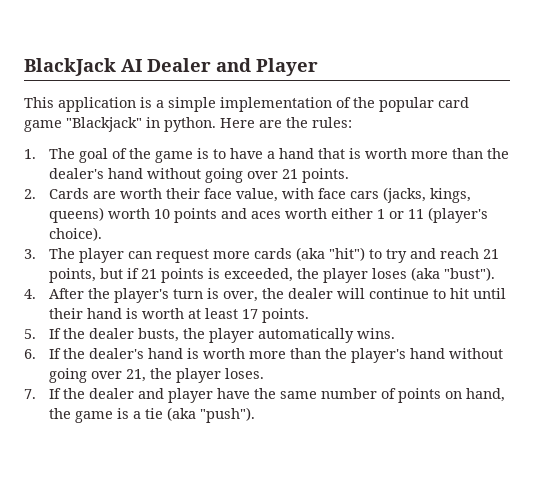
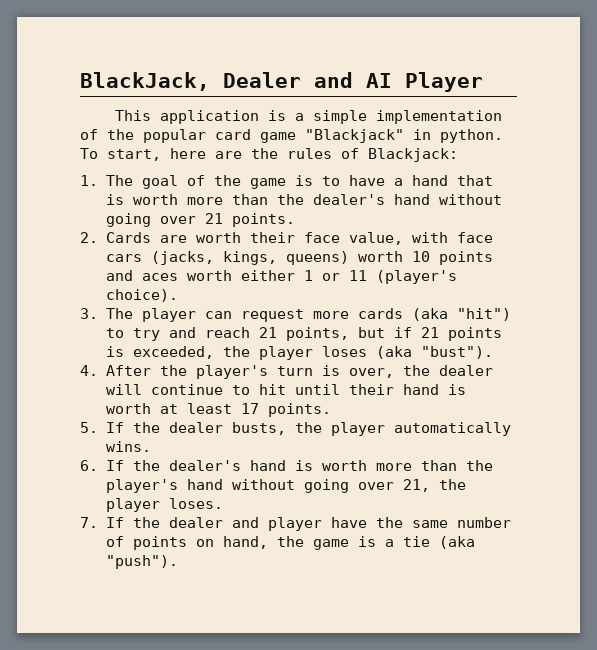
[24,58,142,76] BlackJack AI -> [80,72,210,91] BlackJack,
(251, 65) none -> [366,73,392,88] AI
[220,117,352,128] Here are the rules: -> [80,148,458,162] To start, here are the rules of Blackjack:

